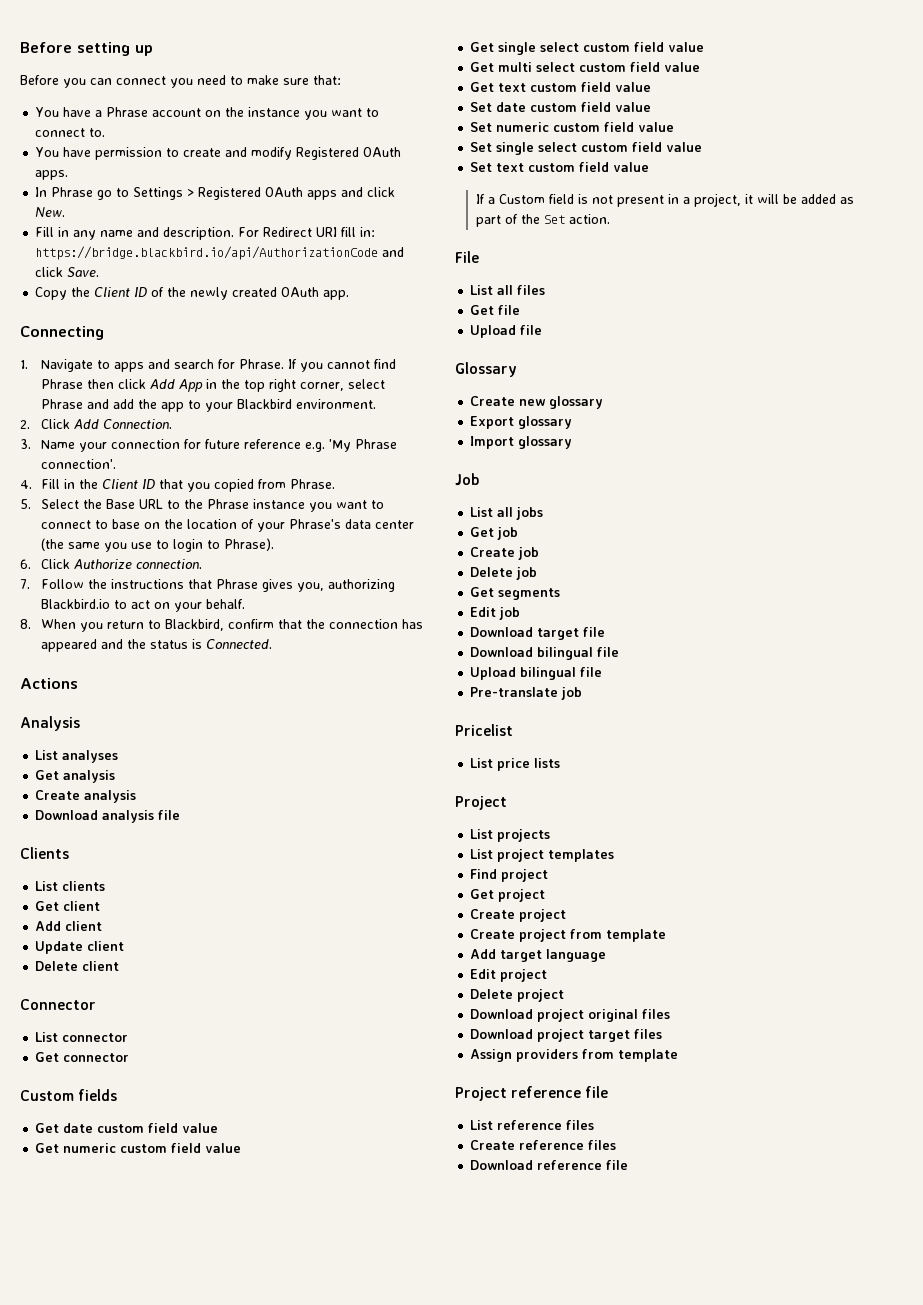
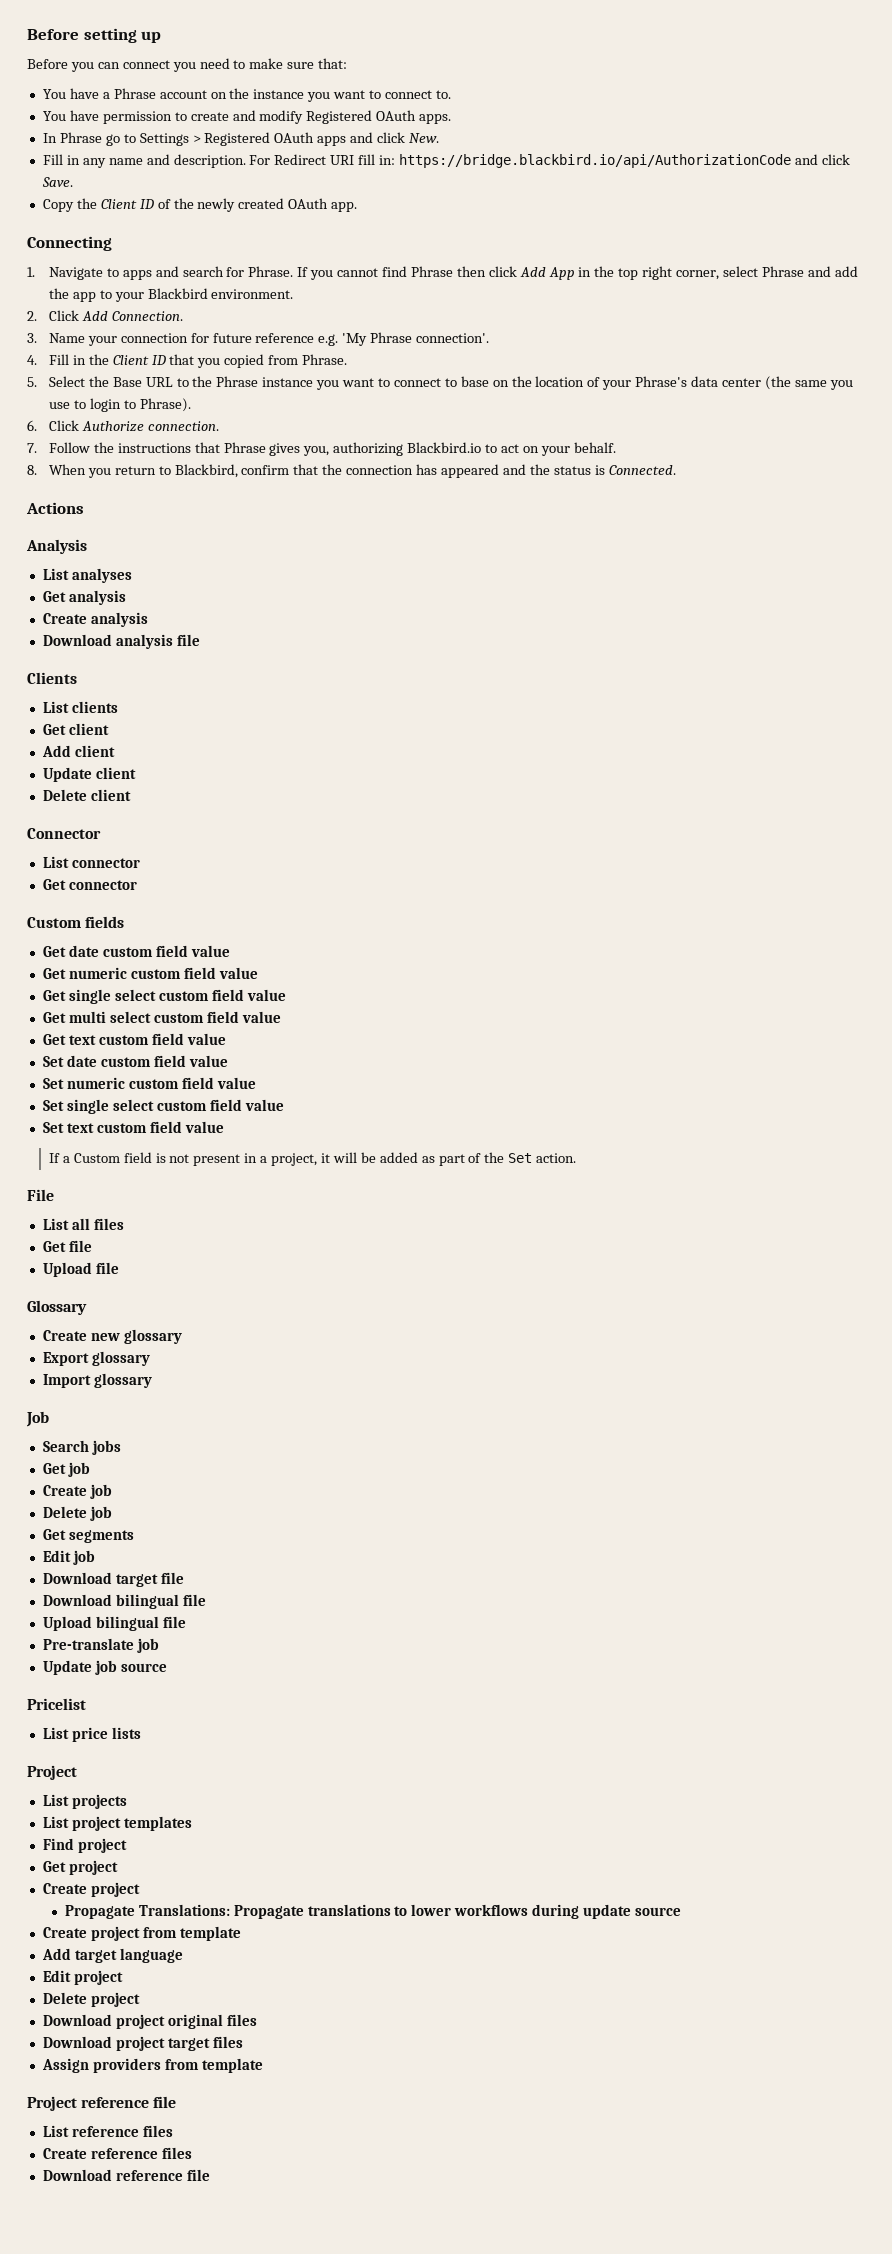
[470,507,514,517] List all -> [42,1440,89,1452] Search
(583, 693) none -> [42,1660,167,1675] // Update job source
(567, 915) none -> [64,1904,682,1919] // Propagate Translations: Propagate translations to lower workflows during update source

